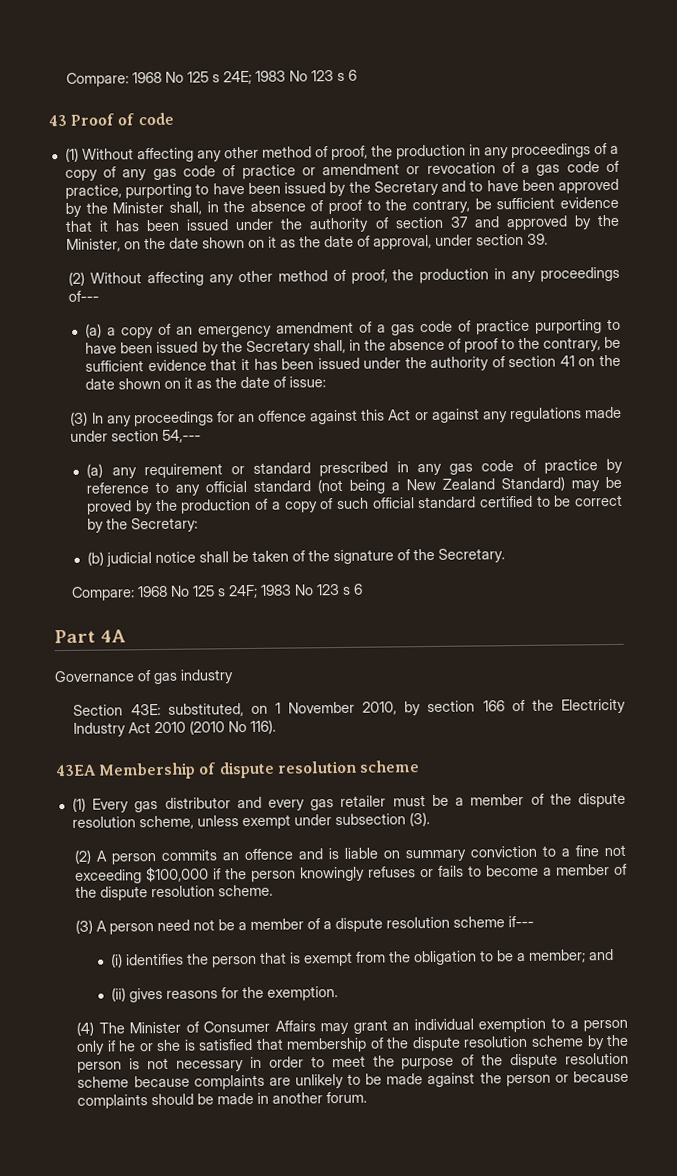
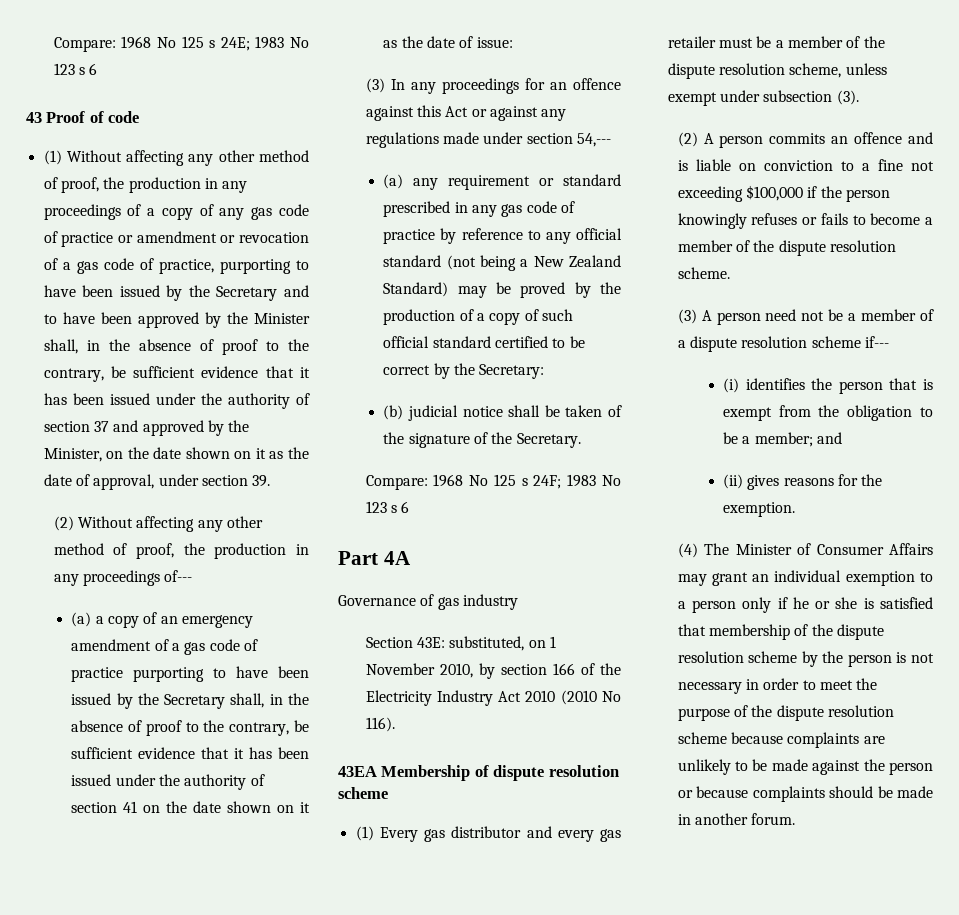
[405,849,468,862] summary -> (756, 167) none

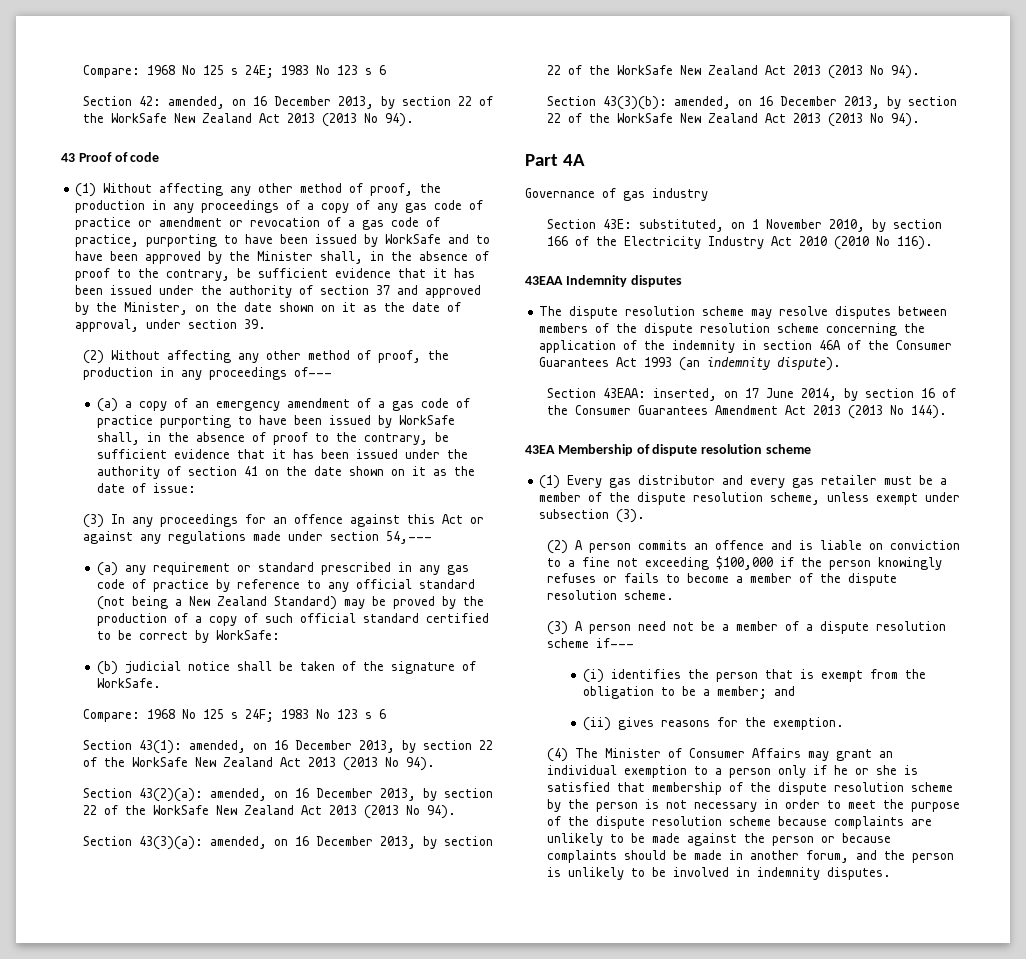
(98, 69) none -> [82,96,493,109] [82,113,414,127] // Section 42: amended, on 16 December 2013, by section 22 of the WorkSafe New Zealand Act 2013 (2013 No 94).
[188,285,278,301] the Secretary -> [385,234,442,244] WorkSafe
[137,693,226,709] the Secretary -> [398,415,455,425] WorkSafe
[453,363,545,379] the Secretary: -> [215,630,280,640] WorkSafe:
[491,432,581,448] the Secretary. -> [96,678,161,688] WorkSafe.
(410, 507) none -> [82,740,493,754] [82,757,435,771] [82,788,493,802] [82,805,456,819] [82,836,493,850] [546,65,920,79] [546,96,957,110] [546,113,920,127] // Section 43(1): amended, on 16 December 2013, by section 22 of the WorkSafe New Zealand Act 2013 (2013 No 94). // Section 43(2)(a): amended, on 16 December 2013, by section 22 of the WorkSafe New Zealand Act 2013 (2013 No 94). // Section 43(3)(a): amended, on 16 December 2013, by section 22 of the WorkSafe New Zealand Act 2013 (2013 No 94). // Section 43(3)(b): amended, on 16 December 2013, by section 22 of the WorkSafe New Zealand Act 2013 (2013 No 94).
(395, 724) none -> [525,275,682,287] [539,306,948,319] [539,323,926,336] [539,340,953,353] [539,357,842,371] [546,388,956,401] [546,405,947,419] // 43EAA Indemnity disputes // The dispute resolution scheme may resolve disputes between members of the dispute resolution scheme concerning the application of the indemnity in section 46A of the Consumer Guarantees Act 1993 (an indemnity dispute). // Section 43EAA: inserted, on 17 June 2014, by section 16 of the Consumer Guarantees Amendment Act 2013 (2013 No 144).
[751,813,796,825] forum. -> [805,850,954,863] [546,867,891,880] forum, and the person is unlikely to be involved in indemnity disputes.

